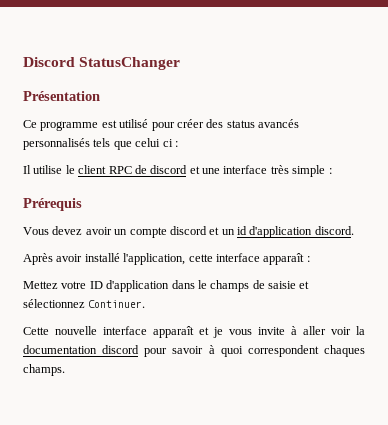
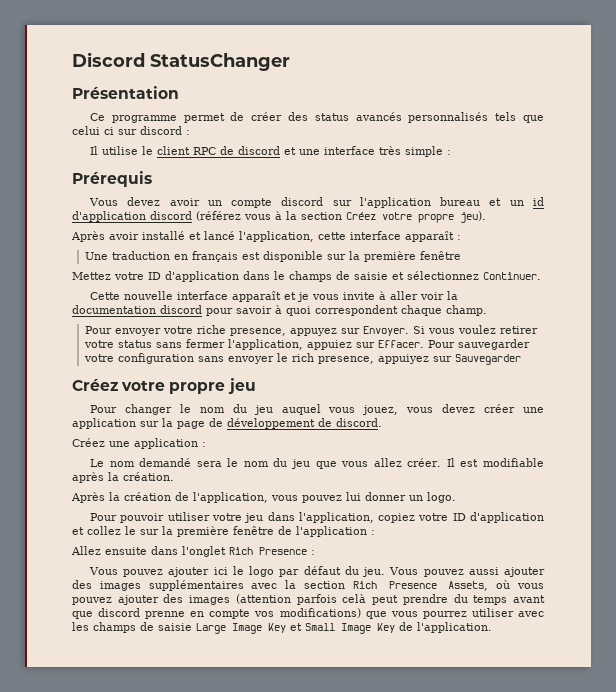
[101,119,175,131] est utilisé pour -> [183,112,245,123] permet de
(173, 143) none -> [118,126,182,135] sur discord
(207, 230) none -> [332,197,481,208] sur l'application bureau
[314,226,354,235] discord. -> [150,211,486,223] discord (référez vous à la section Créez votre propre jeu).
(120, 257) none -> [189,231,235,240] et lancé
(310, 259) none -> [84,251,461,262] // Une traduction en français est disponible sur la première fenêtre
[324,345,365,357] [23,364,65,376] chaques champs. -> [401,305,487,316] [84,325,538,336] [83,339,530,350] [83,353,521,365] [72,378,256,394] [90,404,544,415] [72,418,382,429] [72,438,206,449] [90,458,544,469] [72,472,174,483] [71,492,456,503] [90,512,545,523] [72,526,375,537] [71,546,315,557] [89,566,545,577] [72,580,544,591] [72,594,546,605] [72,608,544,619] [72,622,492,634] chaque champ. // Pour envoyer votre riche presence, appuyez sur Envoyer. Si vous voulez retirer votre status sans fermer l'application, appuiez sur Effacer. Pour sauvegarder votre configuration sans envoyer le rich presence, appuiyez sur Sauvegarder // Créez votre propre jeu // Pour changer le nom du jeu auquel vous jouez, vous devez créer une application sur la page de développement de discord. // Créez une application : // Le nom demandé sera le nom du jeu que vous allez créer. Il est modifiable après la création. // Après la création de l'application, vous pouvez lui donner un logo. // Pour pouvoir utiliser votre jeu dans l'application, copiez votre ID d'application et collez le sur la première fenêtre de l'application : // Allez ensuite dans l'onglet Rich Presence : // Vous pouvez ajouter ici le logo par défaut du jeu. Vous pouvez aussi ajouter des images supplémentaires avec la section Rich Presence Assets, où vous pouvez ajouter des images (attention parfois celà peut prendre du temps avant que discord prenne en compte vos modifications) que vous pourrez utiliser avec les champs de saisie Large Image Key et Small Image Key de l'application.

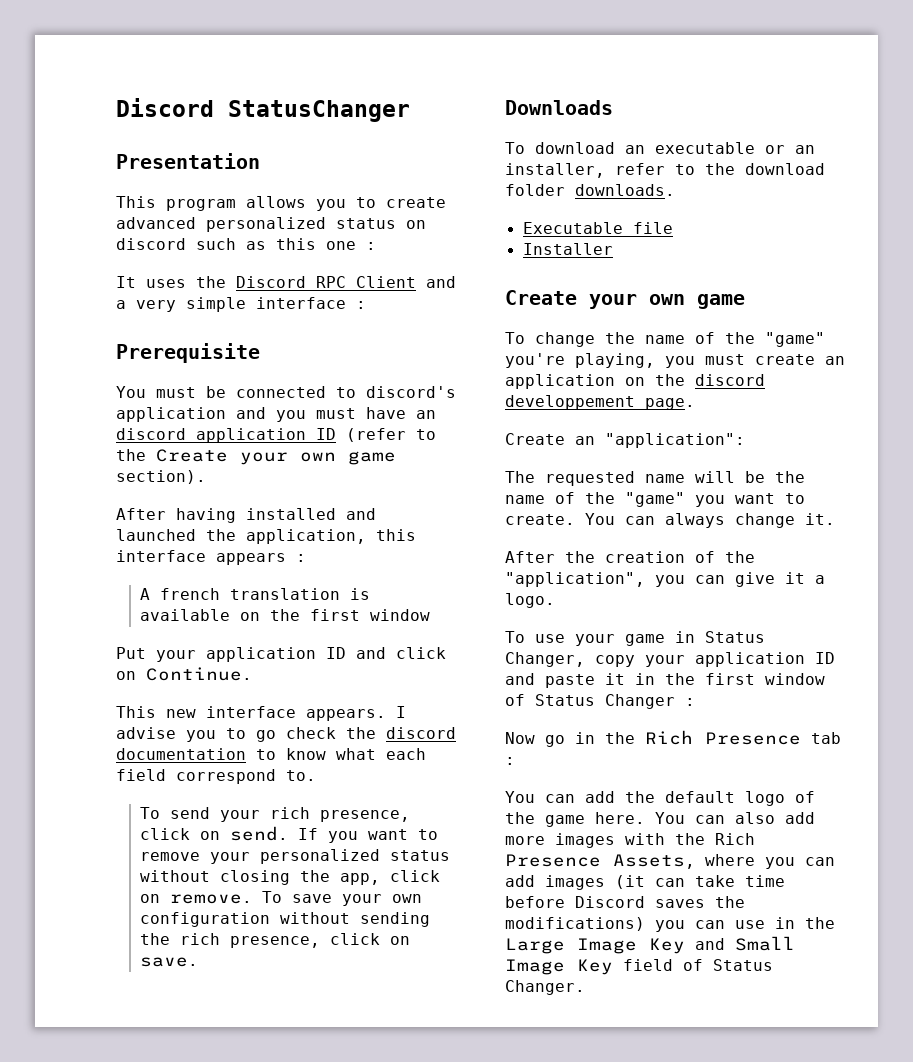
[72,86,179,99] [90,112,545,123] [72,126,190,135] [90,146,452,157] [72,171,152,187] [89,197,544,208] [72,211,486,223] [71,231,461,242] [84,251,461,262] [72,271,541,282] [90,291,459,302] [72,305,487,316] [84,325,538,336] [83,339,530,350] [83,353,521,365] [72,378,256,394] [90,404,544,415] [72,418,382,429] [72,438,206,449] [90,458,544,469] [72,472,174,483] [71,492,456,503] [90,512,545,523] [72,526,375,537] [71,546,315,557] [89,566,545,577] [72,580,544,591] [72,594,546,605] [72,608,544,619] [72,622,192,633] Présentation // Ce programme permet de créer des status avancés personnalisés tels que celui ci sur discord : // Il utilise le client RPC de discord et une interface très simple : // Prérequis // Vous devez avoir un compte discord sur l'application bureau et un id d'application discord (référez vous à la section Créez votre propre jeu). // Après avoir installé et lancé l'application, cette interface apparaît : // Une traduction en français est disponible sur la première fenêtre // Mettez votre ID d'application dans le champs de saisie et sélectionnez Continuer. // Cette nouvelle interface apparaît et je vous invite à aller voir la documentation discord pour savoir à quoi correspondent chaque champ. // Pour envoyer votre riche presence, appuyez sur Envoyer. Si vous voulez retirer votre status sans fermer l'application, appuiez sur Effacer. Pour sauvegarder votre configuration sans envoyer le rich presence, appuiyez sur Sauvegarder // Créez votre propre jeu // Pour changer le nom du jeu auquel vous jouez, vous devez créer une application sur la page de développement de discord. // Créez une application : // Le nom demandé sera le nom du jeu que vous allez créer. Il est modifiable après la création. // Après la création de l'application, vous pouvez lui donner un logo. // Pour pouvoir utiliser votre jeu dans l'application, copiez votre ID d'application et collez le sur la première fenêtre de l'application : // Allez ensuite dans l'onglet Rich Presence : // Vous pouvez ajouter ici le logo par défaut du jeu. Vous pouvez aussi ajouter des images supplémentaires avec la section Rich Presence Assets, où vous pouvez ajouter des images (attention parfois celà peut prendre du temps avant que discord prenne en compte vos modifications) que vous pourrez utiliser avec les champs de saisie -> [116,153,260,169] [116,196,446,211] [116,217,426,232] [116,238,376,250] [116,276,456,288] [116,297,366,312] [116,343,260,363] [116,386,456,398] [116,407,436,422] [116,428,436,443] [116,449,396,465] [116,470,206,484] [116,508,376,523] [116,529,416,544] [116,550,306,565] [140,588,371,600] [140,609,431,621] [116,647,446,662] [116,667,252,681] [116,706,406,721] [116,727,456,742] [116,748,426,760] [116,769,316,784] [140,807,411,822] [140,826,439,843] [140,849,451,864] [140,870,441,885] [140,891,423,906] [140,912,431,927] [140,933,411,948] [140,957,199,967] [505,100,613,115] [505,142,815,154] [505,163,825,178] [505,184,675,196] [522,222,673,234] [522,243,613,255] [505,290,745,309] [505,332,825,347] [505,353,845,368] [505,374,765,389] [505,395,695,410] [505,433,745,448] [505,471,805,486] [505,492,805,507] [505,513,835,528] [505,551,755,563] [505,572,825,587] [505,593,555,608] [505,631,765,646] [505,652,835,667] [505,673,825,688] [505,694,695,709] [505,730,841,747] [505,757,515,765] [505,791,815,806] [505,812,815,827] [505,833,755,848] [505,854,835,869] [505,875,785,890] [505,896,745,908] [505,917,835,932] Presentation // This program allows you to create advanced personalized status on discord such as this one : // It uses the Discord RPC Client and a very simple interface : // Prerequisite // You must be connected to discord's application and you must have an discord application ID (refer to the Create your own game section). // After having installed and launched the application, this interface appears : // A french translation is available on the first window // Put your application ID and click on Continue. // This new interface appears. I advise you to go check the discord documentation to know what each field correspond to. // To send your rich presence, click on send. If you want to remove your personalized status without closing the app, click on remove. To save your own configuration without sending the rich presence, click on save. // Downloads // To download an executable or an installer, refer to the download folder downloads. // Executable file // Installer // Create your own game // To change the name of the "game" you're playing, you must create an application on the discord developpement page. // Create an "application": // The requested name will be the name of the "game" you want to create. You can always change it. // After the creation of the "application", you can give it a logo. // To use your game in Status Changer, copy your application ID and paste it in the first window of Status Changer : // Now go in the Rich Presence tab : // You can add the default logo of the game here. You can also add more images with the Rich Presence Assets, where you can add images (it can take time before Discord saves the modifications) you can use in the
[290,623,302,631] et -> [695,938,725,950] and
[399,622,492,633] de l'application. -> [623,959,773,971] [505,980,585,995] field of Status Changer.

